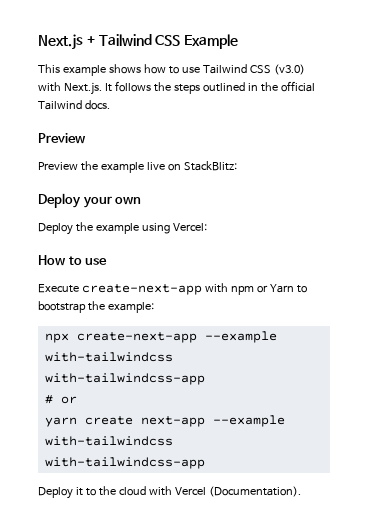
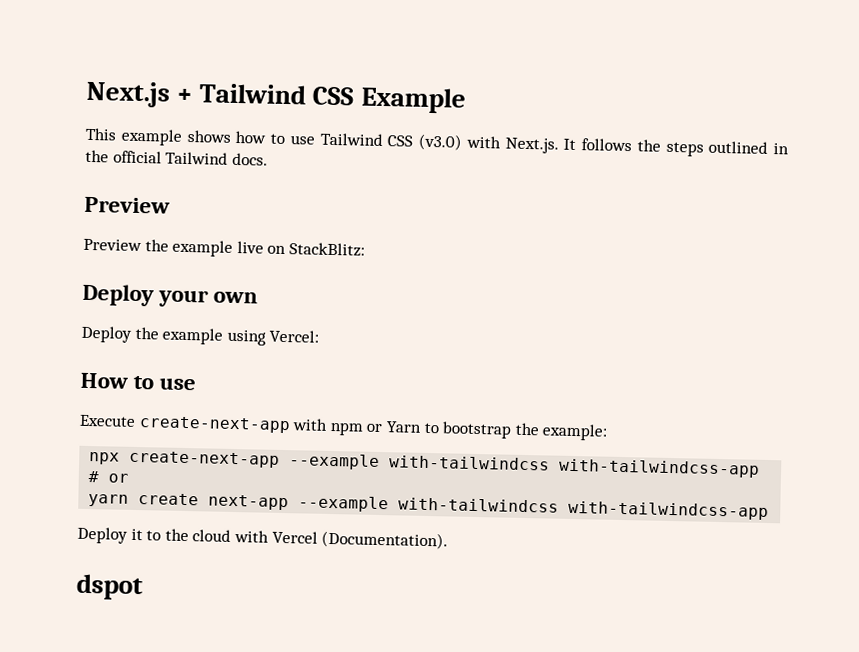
(301, 491) none -> [76,573,143,601] // dspot

